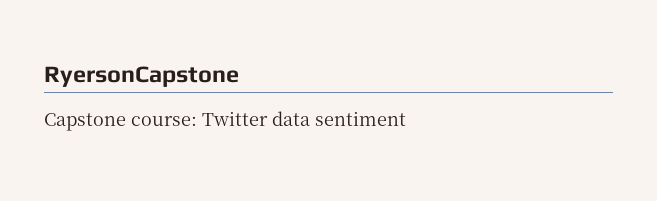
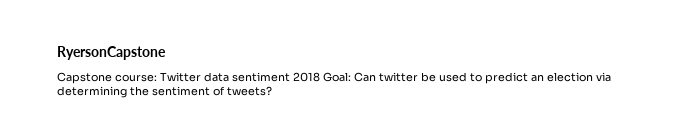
(406, 118) none -> [293,72,611,84] [57,86,272,98] 2018 Goal: Can twitter be used to predict an election via determining the sentiment of tweets?

